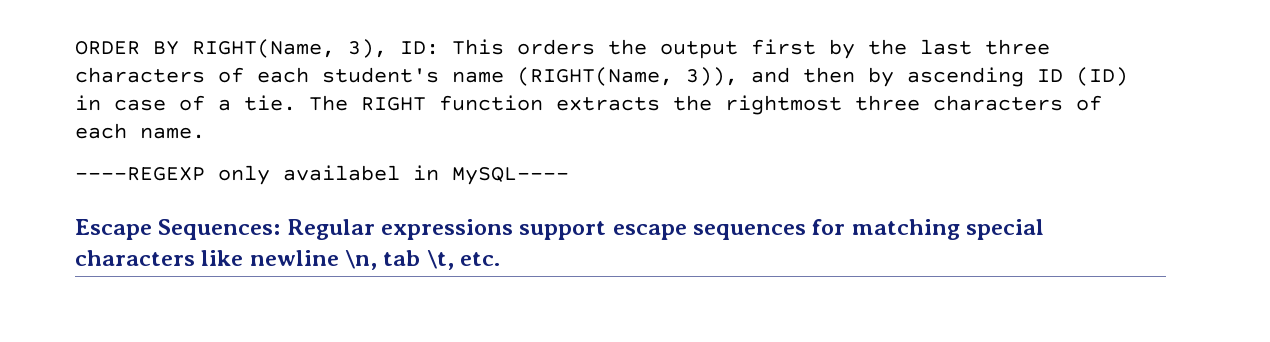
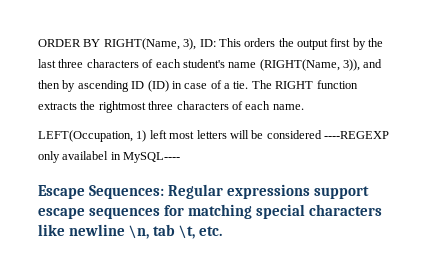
(205, 133) none -> [38,130,322,142] LEFT(Occupation, 1) left most letters will be considered

